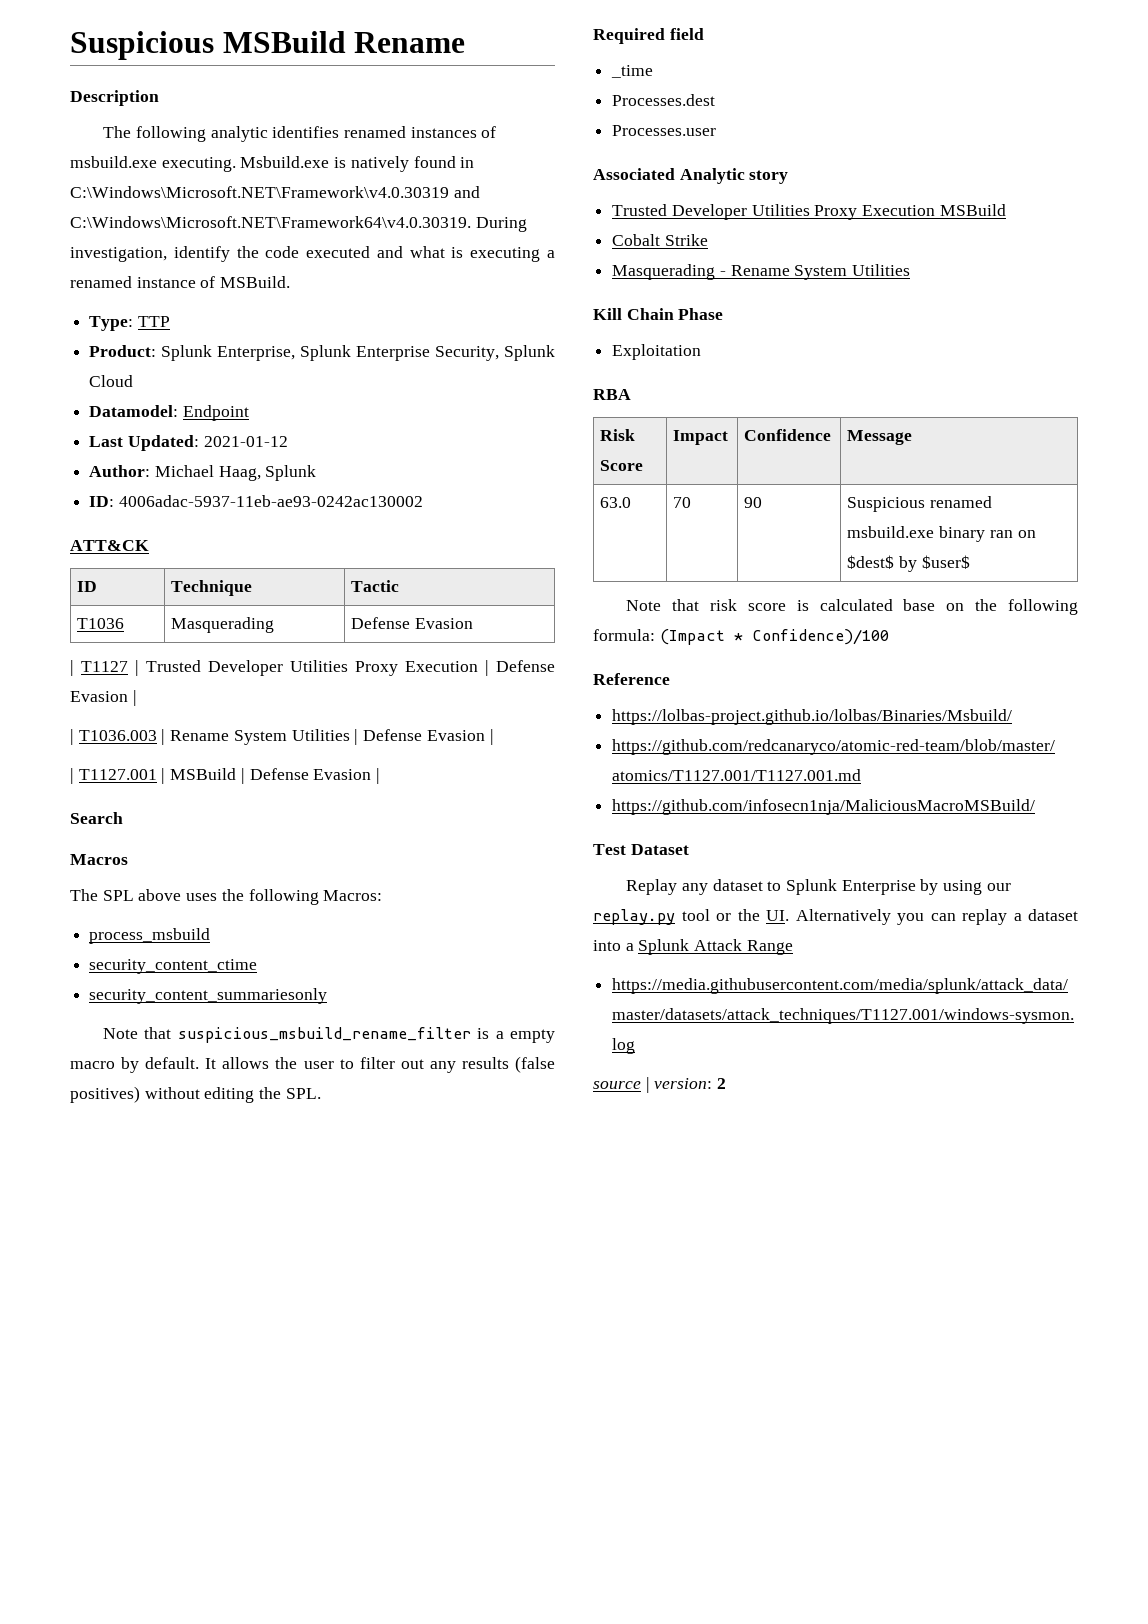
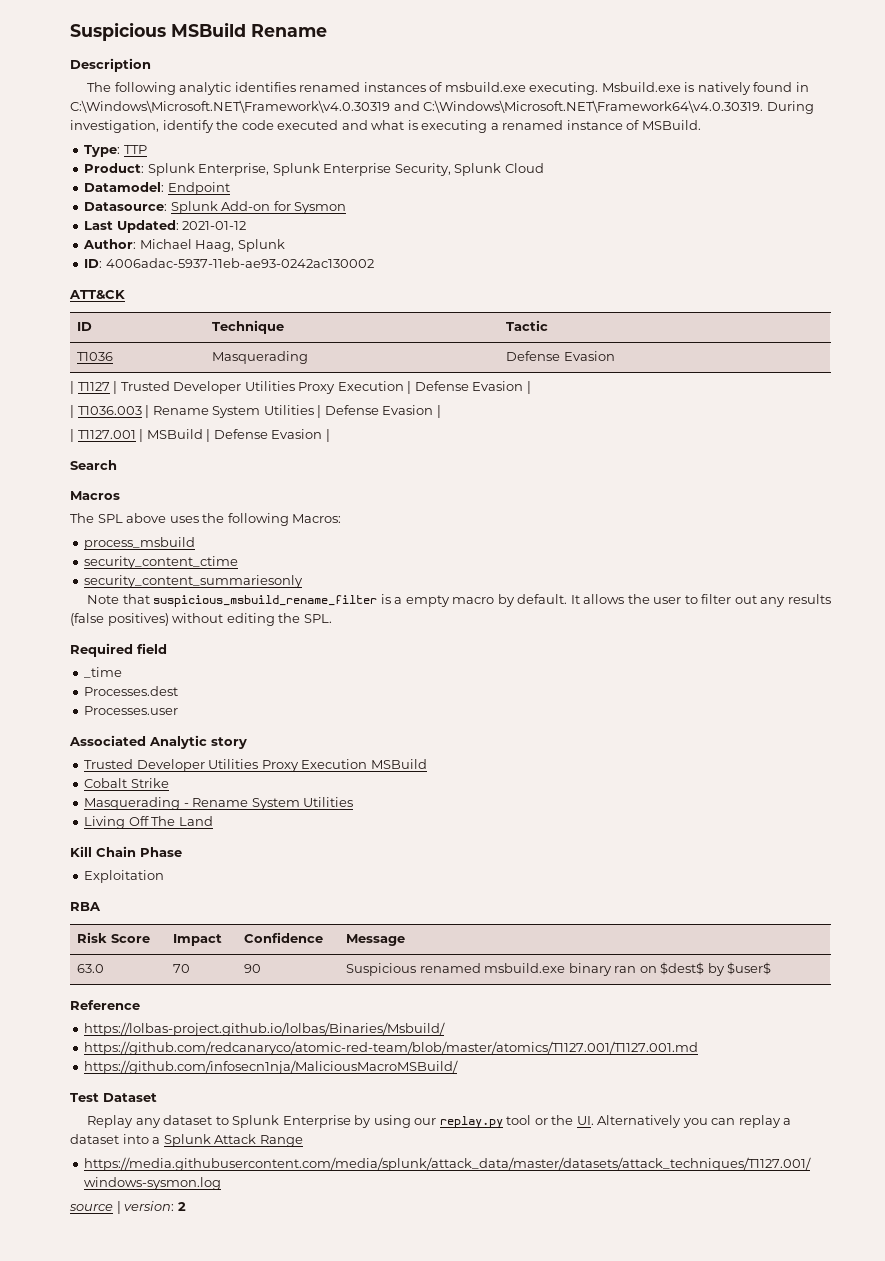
(249, 413) none -> [84,201,347,214] // Datasource: Splunk Add-on for Sysmon
(911, 270) none -> [84,816,213,829] // Living Off The Land
[626,599,1078,615] [593,629,889,645] // Note that risk score is calculated base on the following formula: (Impact * Confidence)/100 -> (772, 968) none

